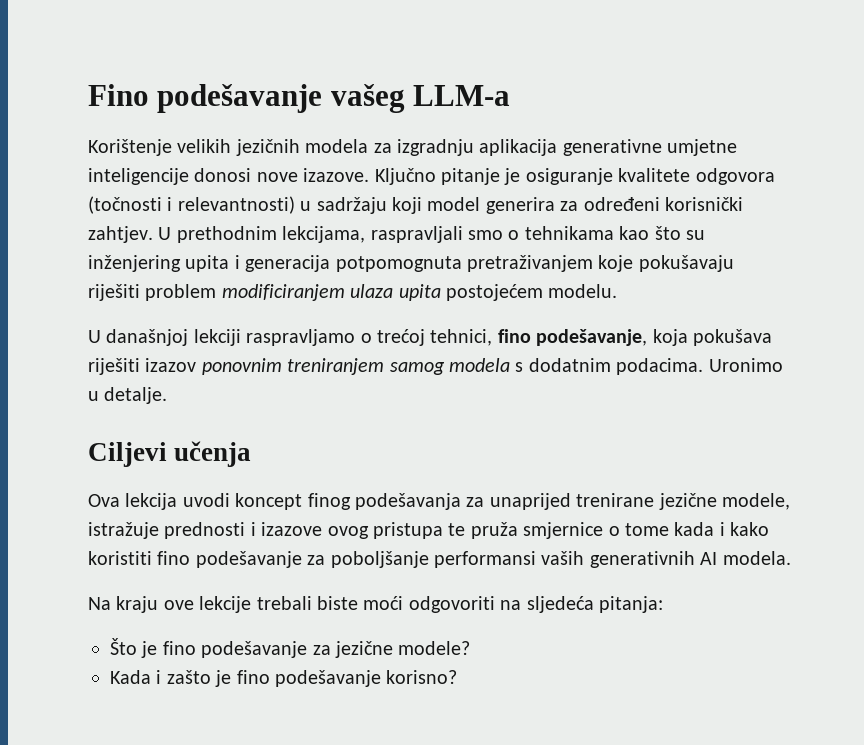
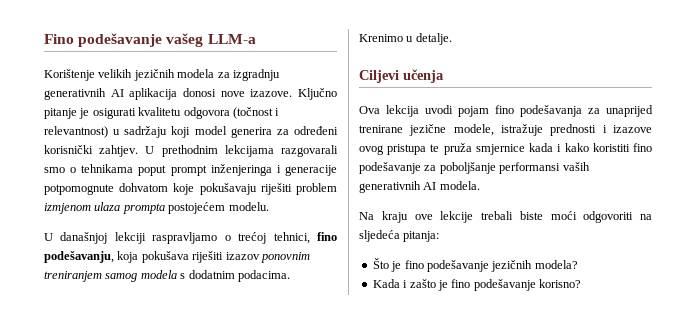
[479,139,738,156] [88,168,189,185] aplikacija generativne umjetne inteligencije -> [44,88,178,100] generativnih AI aplikacija
[525,168,775,185] [88,196,295,214] osiguranje kvalitete odgovora (točnosti i relevantnosti) -> [92,107,280,119] [44,126,108,138] osigurati kvalitetu odgovora (točnost i relevantnost)
[282,226,463,243] lekcijama, raspravljali -> [224,145,338,157] lekcijama razgovarali
[619,226,705,240] [88,255,593,272] kao što su inženjering upita i generacija potpomognuta pretraživanjem -> [138,164,337,176] [44,183,169,195] poput prompt inženjeringa i generacije potpomognute dohvatom
[221,284,441,301] modificiranjem ulaza upita -> [44,202,165,214] izmjenom ulaza prompta
[536,329,648,346] podešavanje, -> [44,251,114,263] podešavanju,
[708,358,783,372] Uronimo -> [359,34,403,42] Krenimo
[235,493,351,510] koncept finog -> [458,105,514,117] pojam fino
[608,523,669,536] o tome -> (525, 149) none
[312,641,471,658] za jezične modele? -> [491,260,578,272] jezičnih modela?

